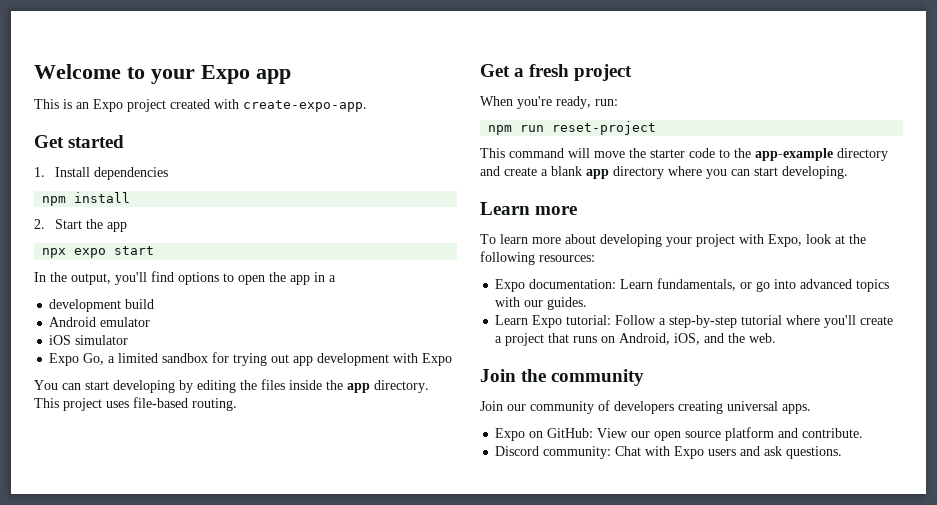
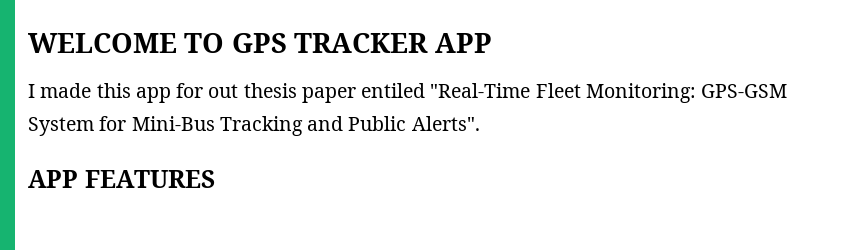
[34,64,291,84] [34,99,367,112] [34,135,125,148] [34,167,169,180] [42,192,131,206] [34,219,128,232] [42,246,155,258] [34,271,336,285] [49,299,155,312] [49,317,151,327] [49,335,129,345] [49,352,453,366] [34,379,429,393] [34,397,237,411] [480,64,633,81] [480,96,618,109] [488,121,657,135] [480,148,888,161] [480,166,848,179] [480,202,578,215] [480,234,866,247] [480,251,595,265] [495,278,890,292] [495,297,588,310] [495,315,894,328] [495,333,777,346] [480,369,645,386] [480,400,811,414] [495,427,864,441] [495,446,843,459] Welcome to your Expo app // This is an Expo project created with create-expo-app. // Get started // 1. Install dependencies // npm install // 2. Start the app // npx expo start // In the output, you'll find options to open the app in a // development build // Android emulator // iOS simulator // Expo Go, a limited sandbox for trying out app development with Expo // You can start developing by editing the files inside the app directory. This project uses file-based routing. // Get a fresh project // When you're ready, run: // npm run reset-project // This command will move the starter code to the app-example directory and create a blank app directory where you can start developing. // Learn more // To learn more about developing your project with Expo, look at the following resources: // Expo documentation: Learn fundamentals, or go into advanced topics with our guides. // Learn Expo tutorial: Follow a step-by-step tutorial where you'll create a project that runs on Android, iOS, and the web. // Join the community // Join our community of developers creating universal apps. // Expo on GitHub: View our open source platform and contribute. // Discord community: Chat with Expo users and ask questions. -> [28,33,492,53] [28,83,788,103] [28,116,480,136] [28,170,215,188] WELCOME TO GPS TRACKER APP // I made this app for out thesis paper entiled "Real-Time Fleet Monitoring: GPS-GSM System for Mini-Bus Tracking and Public Alerts". // APP FEATURES

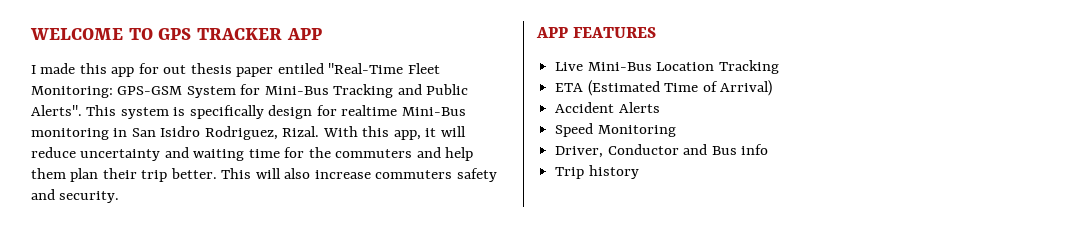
[28,170,215,188] // APP FEATURES -> [86,105,466,119] [31,126,466,140] [31,147,474,161] [31,168,497,182] [31,189,120,203] [536,27,657,38] [555,60,779,74] [555,80,772,96] [555,102,660,113] [555,123,676,137] [555,144,768,158] [555,165,639,179] This system is specifically design for realtime Mini-Bus monitoring in San Isidro Rodriguez, Rizal. With this app, it will reduce uncertainty and waiting time for the commuters and help them plan their trip better. This will also increase commuters safety and security. // APP FEATURES // Live Mini-Bus Location Tracking // ETA (Estimated Time of Arrival) // Accident Alerts // Speed Monitoring // Driver, Conductor and Bus info // Trip history

